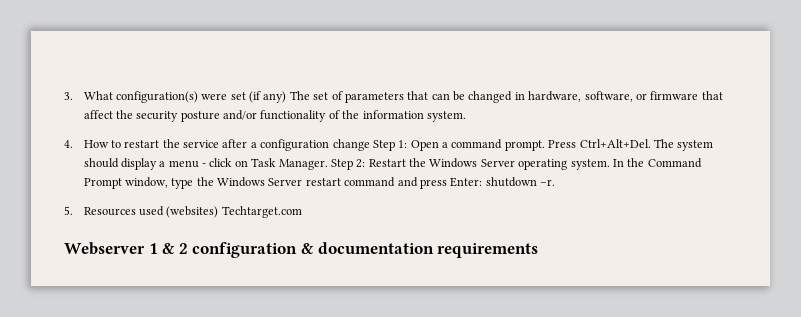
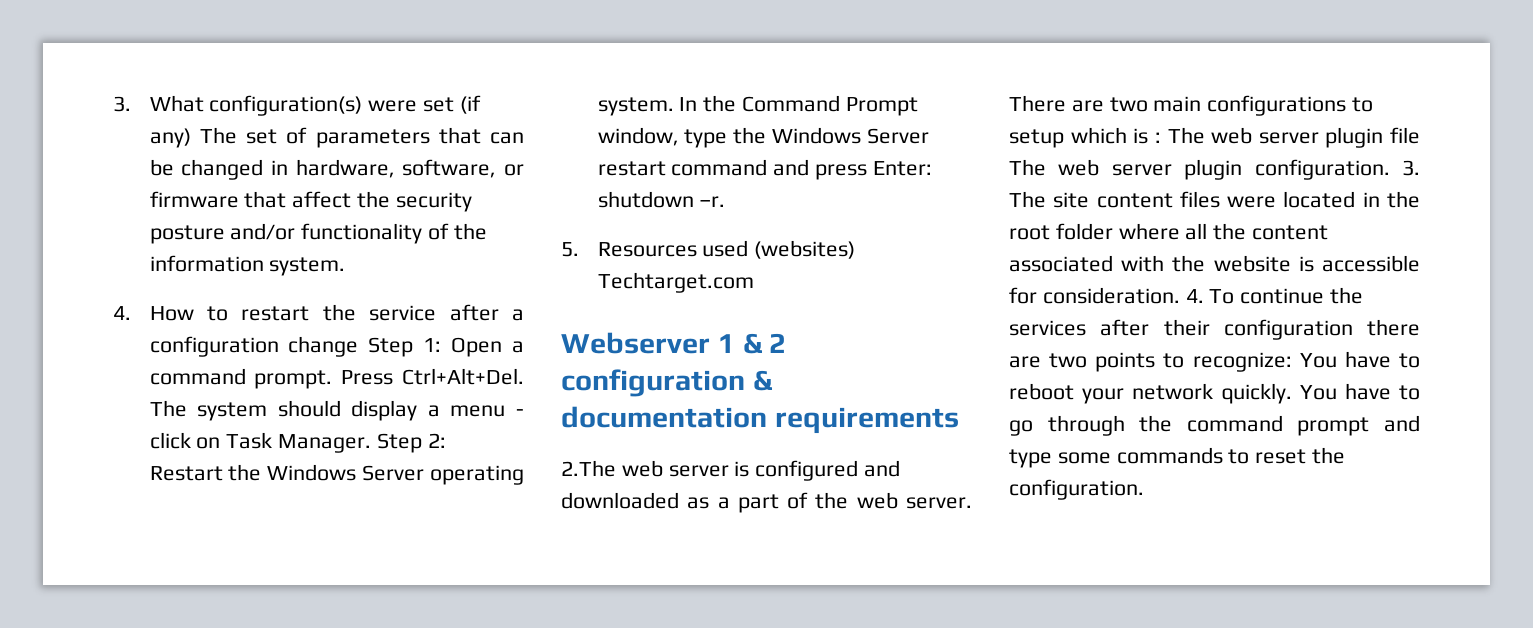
(539, 250) none -> [561,460,901,481] [561,492,972,513] [1009,95,1374,116] [1009,127,1420,148] [1009,159,1420,180] [1009,191,1420,208] [1009,223,1329,240] [1009,255,1420,272] [1009,287,1364,304] [1009,319,1420,340] [1009,351,1420,372] [1009,383,1420,404] [1009,415,1420,436] [1009,447,1346,468] [1009,479,1144,500] // 2.The web server is configured and downloaded as a part of the web server. There are two main configurations to setup which is : The web server plugin file The web server plugin configuration. 3. The site content files were located in the root folder where all the content associated with the website is accessible for consideration. 4. To continue the services after their configuration there are two points to recognize: You have to reboot your network quickly. You have to go through the command prompt and type some commands to reset the configuration.

